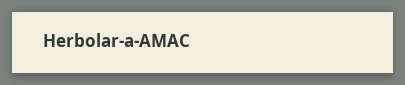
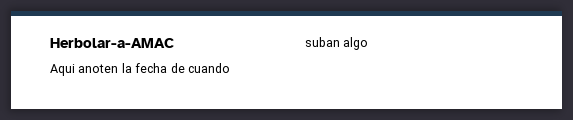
(190, 40) none -> [50,63,230,76] [305,37,369,50] // Aqui anoten la fecha de cuando suban algo

